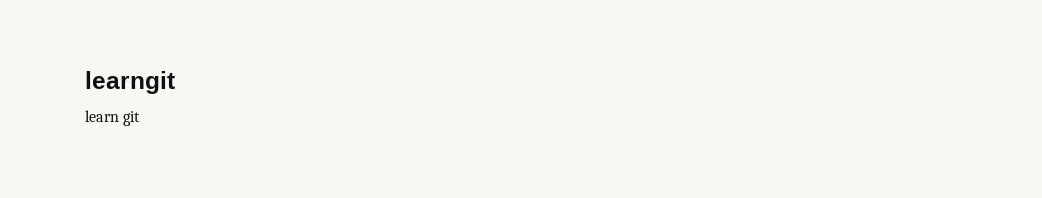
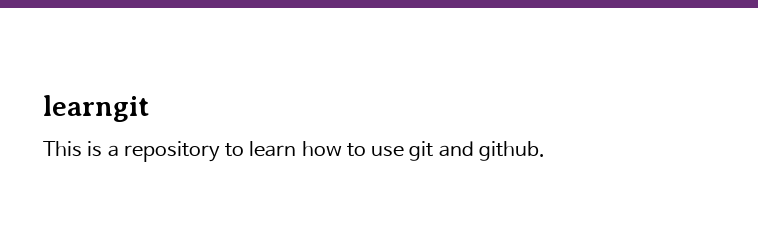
[85,110,141,126] learn git -> [43,141,545,162] This is a repository to learn how to use git and github.

